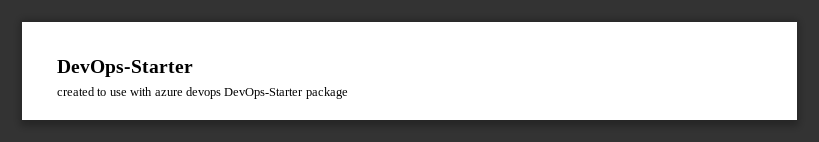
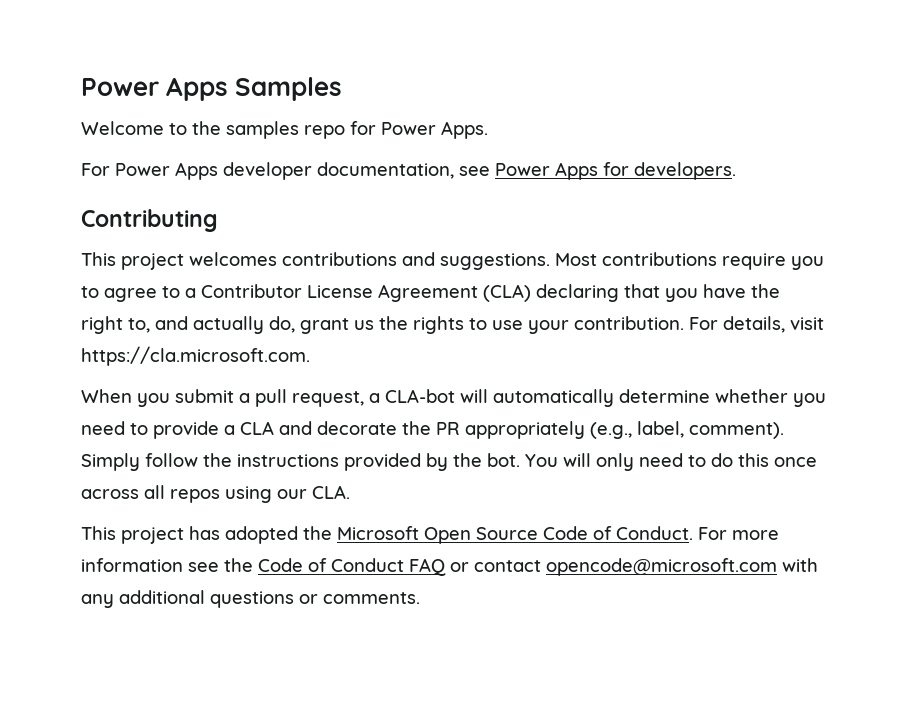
[57,60,193,77] [57,87,348,99] DevOps-Starter // created to use with azure devops DevOps-Starter package -> [81,77,343,101] [81,121,488,139] [81,162,736,180] [81,209,218,232] [81,252,824,270] [81,284,780,302] [81,316,824,334] [81,346,310,366] [81,389,826,407] [81,421,784,439] [81,453,817,471] [81,485,350,503] [81,526,779,544] [81,558,818,576] [81,590,420,608] Power Apps Samples // Welcome to the samples repo for Power Apps. // For Power Apps developer documentation, see Power Apps for developers. // Contributing // This project welcomes contributions and suggestions. Most contributions require you to agree to a Contributor License Agreement (CLA) declaring that you have the right to, and actually do, grant us the rights to use your contribution. For details, visit https://cla.microsoft.com. // When you submit a pull request, a CLA-bot will automatically determine whether you need to provide a CLA and decorate the PR appropriately (e.g., label, comment). Simply follow the instructions provided by the bot. You will only need to do this once across all repos using our CLA. // This project has adopted the Microsoft Open Source Code of Conduct. For more information see the Code of Conduct FAQ or contact opencode@microsoft.com with any additional questions or comments.

